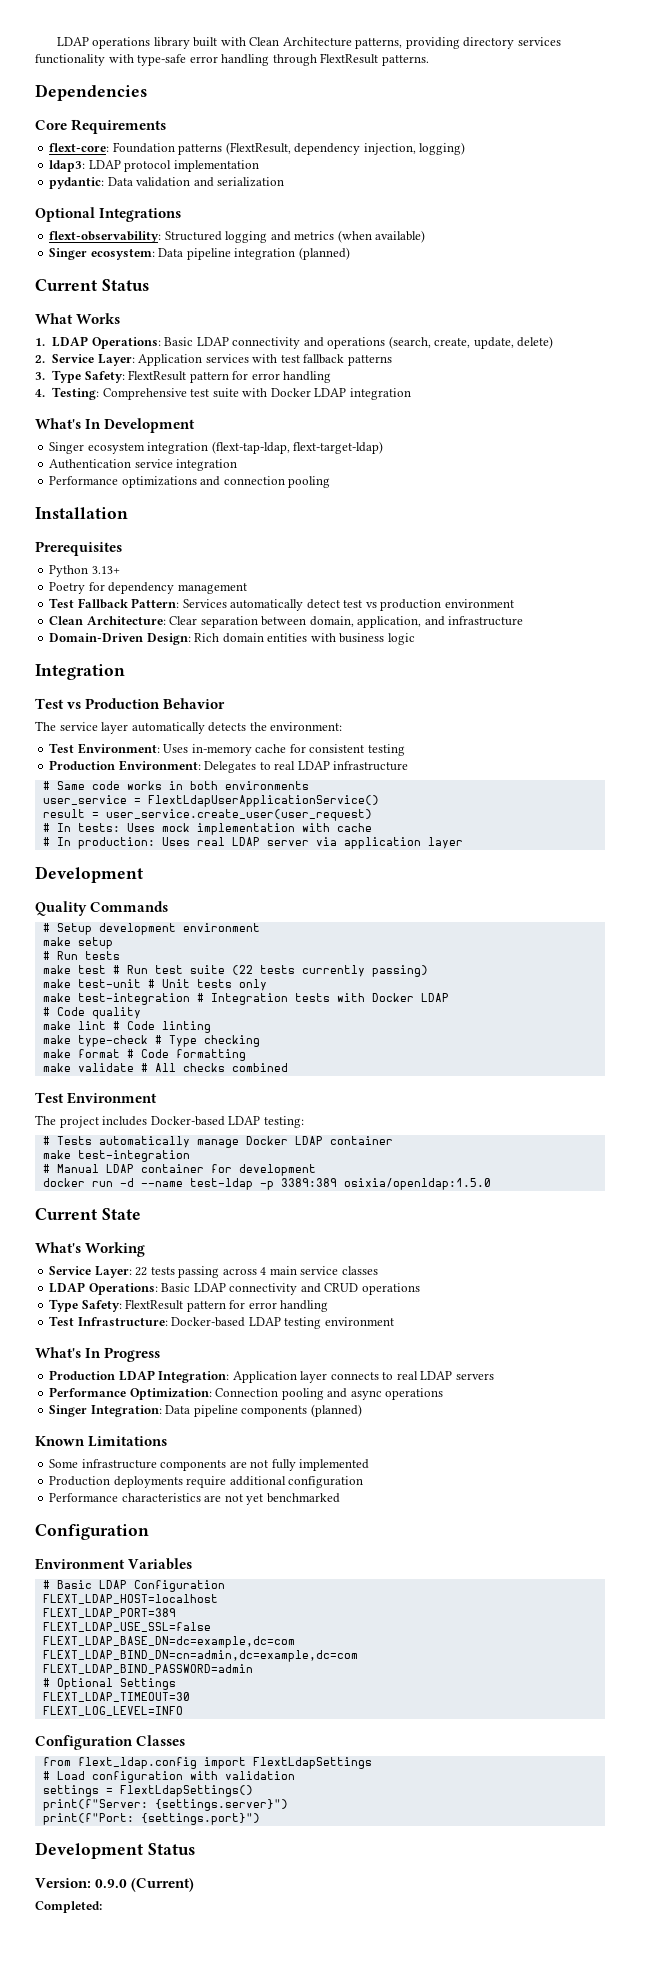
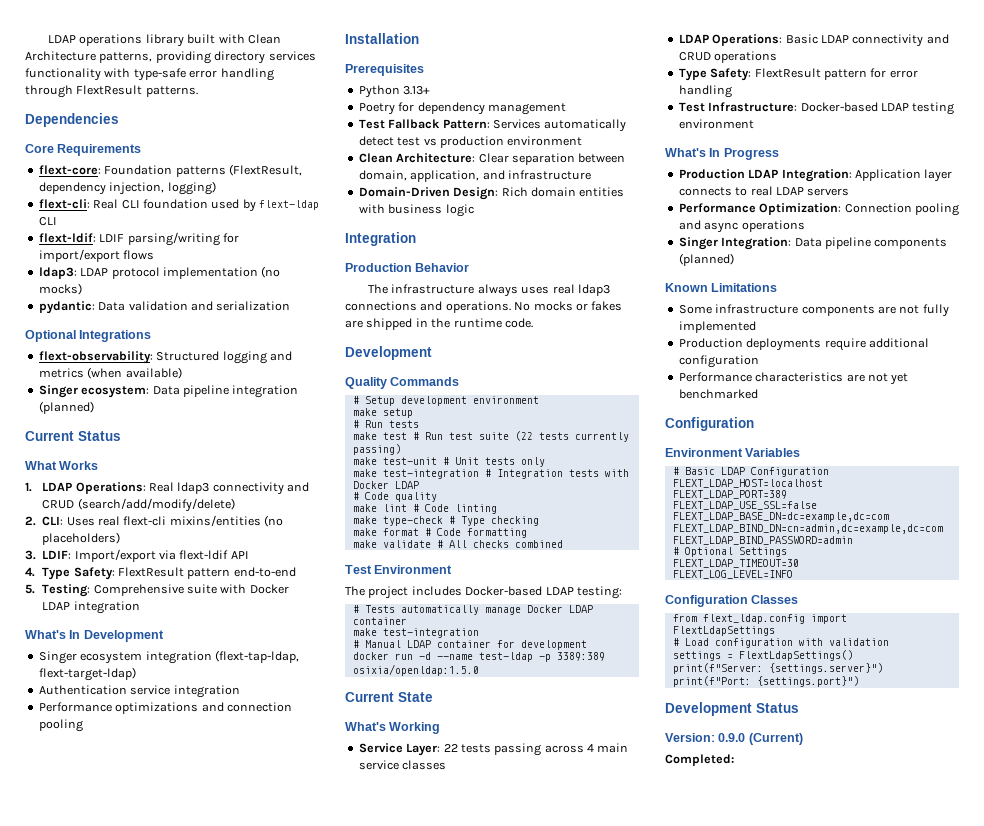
(466, 148) none -> [38,199,319,212] [38,217,57,226] [38,232,239,246] [38,249,155,262] // flext-cli: Real CLI foundation used by flext-ldap CLI // flext-ldif: LDIF parsing/writing for import/export flows
(259, 166) none -> [261,266,281,278] [38,283,82,295] (no mocks)
[164,336,554,349] [35,354,392,366] [35,370,332,383] [35,389,45,397] Basic LDAP connectivity and operations (search, create, update, delete) // 2. Service Layer: Application services with test fallback patterns // 3. Type Safety: FlextResult pattern for error handling // 4. -> [148,482,310,495] [42,498,235,512] [25,515,284,527] [42,532,121,545] [25,549,249,562] [25,567,296,580] [25,584,35,594] Real ldap3 connectivity and CRUD (search/add/modify/delete) // 2. CLI: Uses real flext-cli mixins/entities (no placeholders) // 3. LDIF: Import/export via flext-ldif API // 4. Type Safety: FlextResult pattern end-to-end // 5.
[190,389,210,397] test -> (184, 590) none
[35,698,82,709] Test vs -> (416, 239) none
[59,722,343,734] [49,743,405,756] [49,760,409,773] [42,781,309,790] [42,795,379,807] [42,809,372,821] [42,823,372,835] [42,837,463,849] service layer automatically detects the environment: // Test Environment: Uses in-memory cache for consistent testing // Production Environment: Delegates to real LDAP infrastructure // # Same code works in both environments // user_service = FlextLdapUserApplicationService() // result = user_service.create_user(user_request) // # In tests: Uses mock implementation with cache // # In production: Uses real LDAP server via application layer -> [391,284,610,297] [345,301,623,313] [345,318,533,330] infrastructure always uses real ldap3 connections and operations. No mocks or fakes are shipped in the runtime code.

